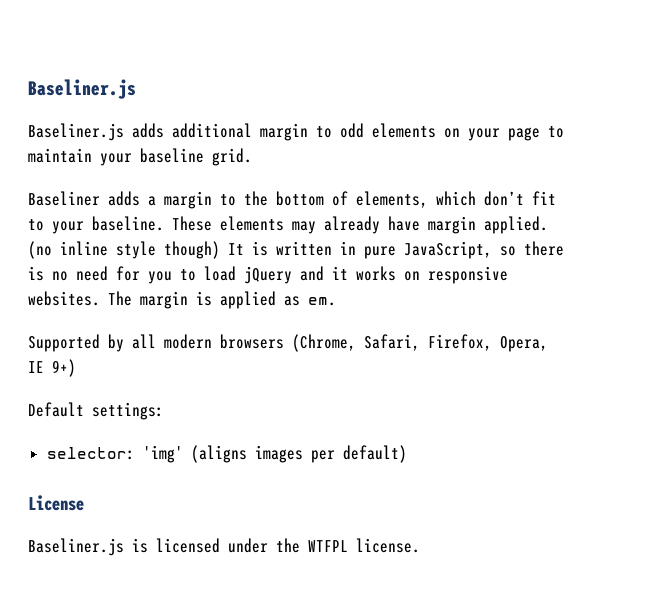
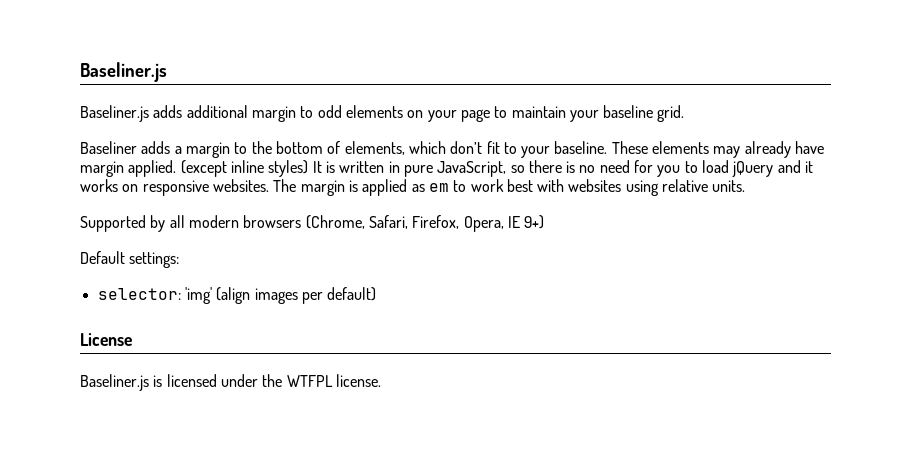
[28,241,220,259] (no inline style though) -> [180,160,309,177] (except inline styles)
[308,297,336,306] em. -> [428,179,746,196] em to work best with websites using relative units.
[190,445,247,463] (aligns -> [216,287,251,304] (align

